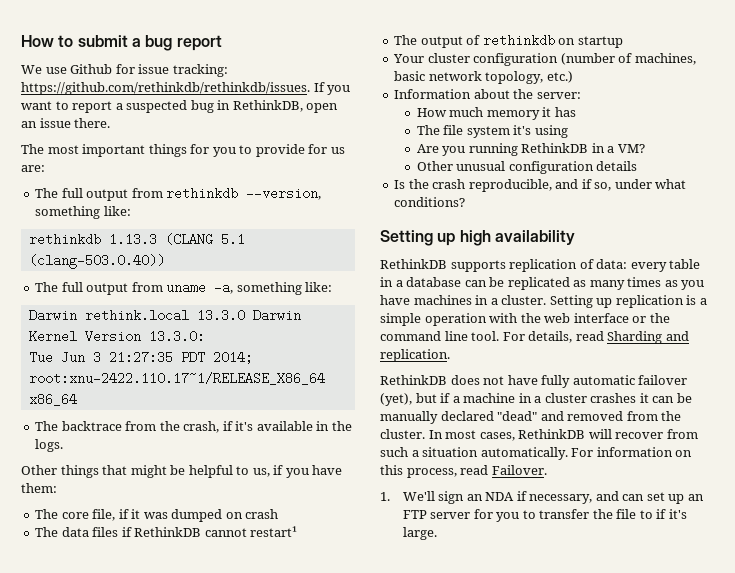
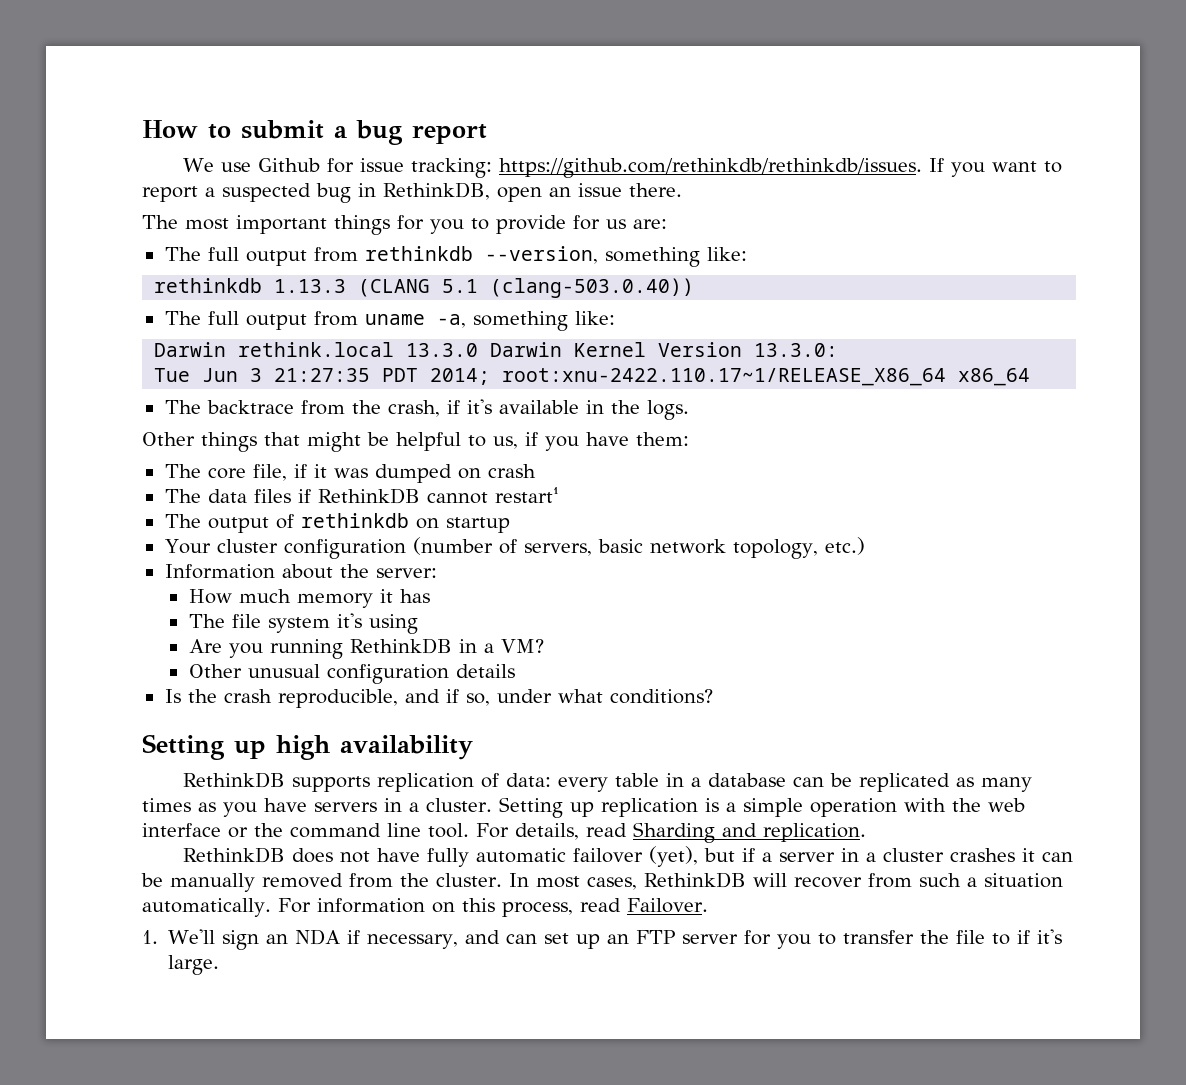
[634,53,696,65] machines, -> [523,543,592,556] servers,
[413,295,472,305] machines -> [314,802,377,812] servers
[463,393,516,403] machine -> [778,852,835,862] server
[440,411,564,421] declared "dead" and -> (255, 882) none

